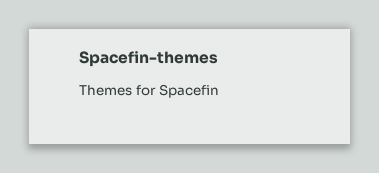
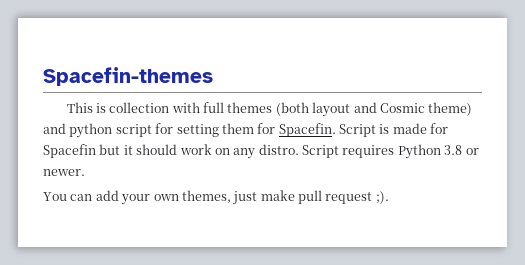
[79,84,220,98] Themes for Spacefin -> [66,102,473,117] [43,123,449,138] [43,144,479,159] [43,169,85,176] [43,190,389,205] This is collection with full themes (both layout and Cosmic theme) and python script for setting them for Spacefin. Script is made for Spacefin but it should work on any distro. Script requires Python 3.8 or newer. // You can add your own themes, just make pull request ;).

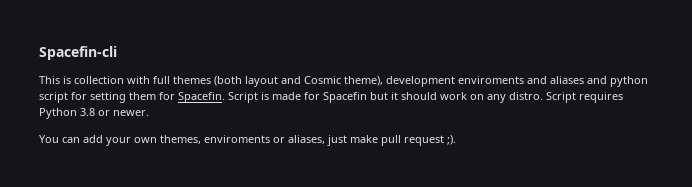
[43,67,213,86] Spacefin-themes -> [39,46,117,60] Spacefin-cli
[428,102,473,116] theme) -> [344,76,584,87] theme), development enviroments and aliases
(231, 196) none -> [204,135,325,144] enviroments or aliases,

